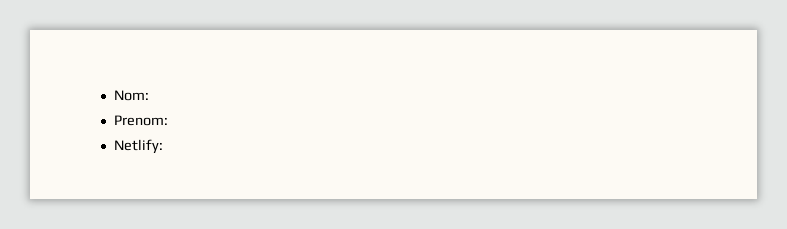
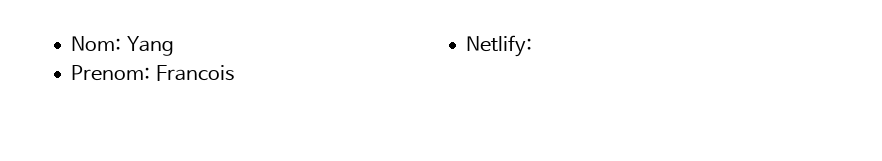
(149, 95) none -> [126,36,174,56] Yang
(168, 120) none -> [155,65,235,81] Francois

